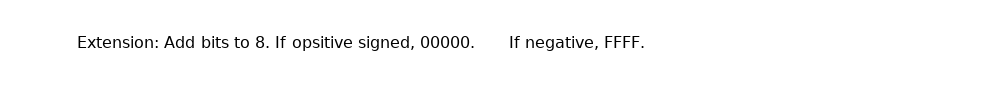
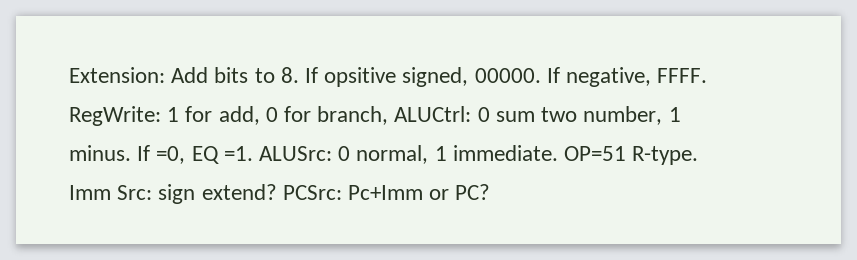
(645, 42) none -> [69,106,681,126] [69,145,699,165] [69,184,491,204] RegWrite: 1 for add, 0 for branch, ALUCtrl: 0 sum two number, 1 minus. If =0, EQ =1. ALUSrc: 0 normal, 1 immediate. OP=51 R-type. Imm Src: sign extend? PCSrc: Pc+Imm or PC?

